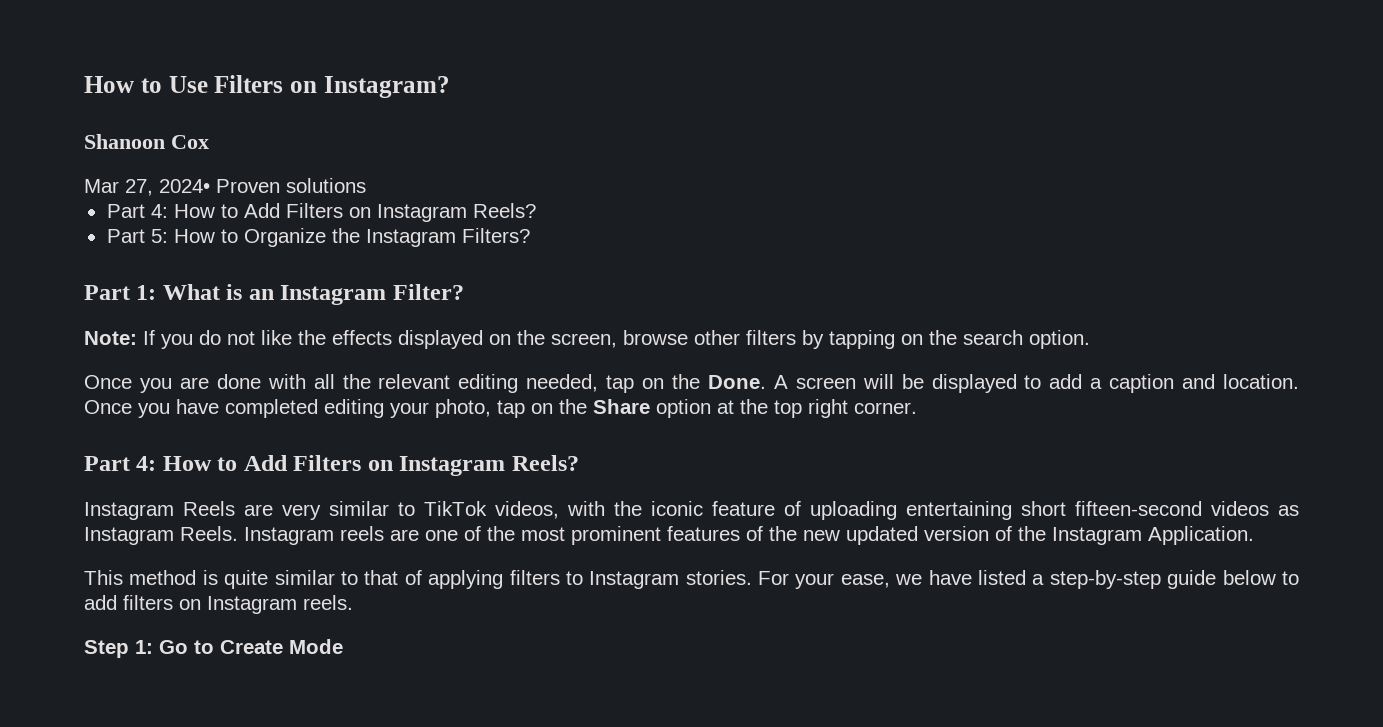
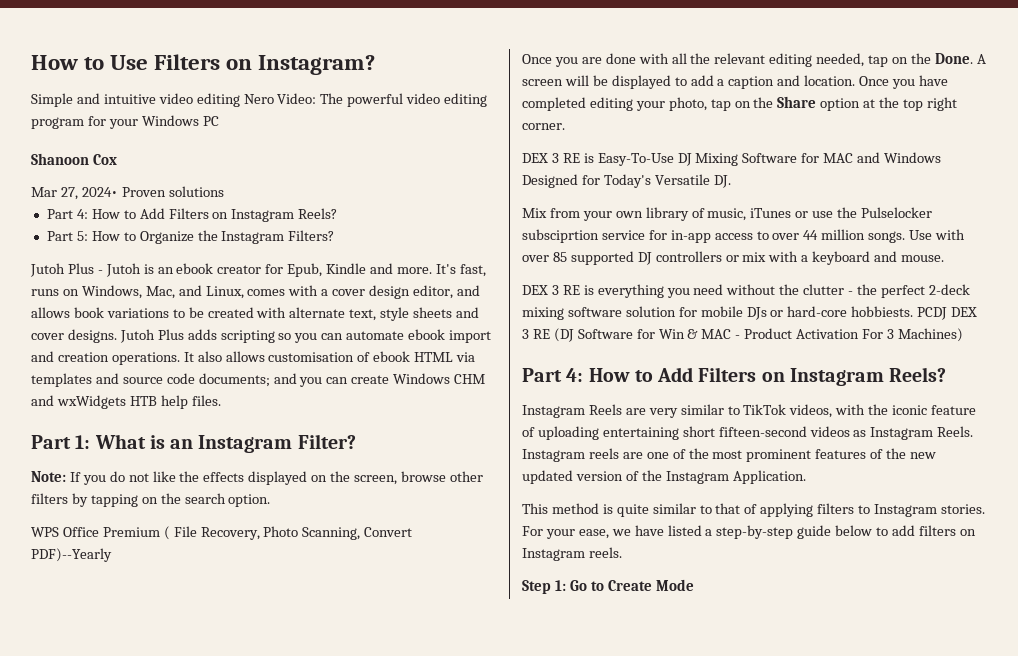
(450, 87) none -> [31,93,488,107] [31,115,219,129] // Simple and intuitive video editing Nero Video: The powerful video editing program for your Windows PC
(530, 235) none -> [30,263,486,277] [31,285,480,299] [31,307,480,321] [31,329,492,343] [31,351,476,365] [31,373,486,387] [31,395,221,409] // Jutoh Plus - Jutoh is an ebook creator for Epub, Kindle and more. It's fast, runs on Windows, Mac, and Linux, comes with a cover design editor, and allows book variations to be created with alternate text, style sheets and cover designs. Jutoh Plus adds scripting so you can automate ebook import and creation operations. It also allows customisation of ebook HTML via templates and source code documents; and you can create Windows CHM and wxWidgets HTB help files.
(1090, 339) none -> [31,526,413,540] [31,548,112,562] // WPS Office Premium ( File Recovery, Photo Scanning, Convert PDF)--Yearly
(917, 408) none -> [522,152,942,166] [522,174,731,188] [522,207,933,221] [522,229,966,243] [522,251,945,265] [522,284,970,298] [522,306,978,320] [522,328,963,342] // DEX 3 RE is Easy-To-Use DJ Mixing Software for MAC and Windows Designed for Today's Versatile DJ. // Mix from your own library of music, iTunes or use the Pulselocker subsciprtion service for in-app access to over 44 million songs. Use with over 85 supported DJ controllers or mix with a keyboard and mouse. // DEX 3 RE is everything you need without the clutter - the perfect 2-deck mixing software solution for mobile DJs or hard-core hobbiests. PCDJ DEX 3 RE (DJ Software for Win & MAC - Product Activation For 3 Machines)

